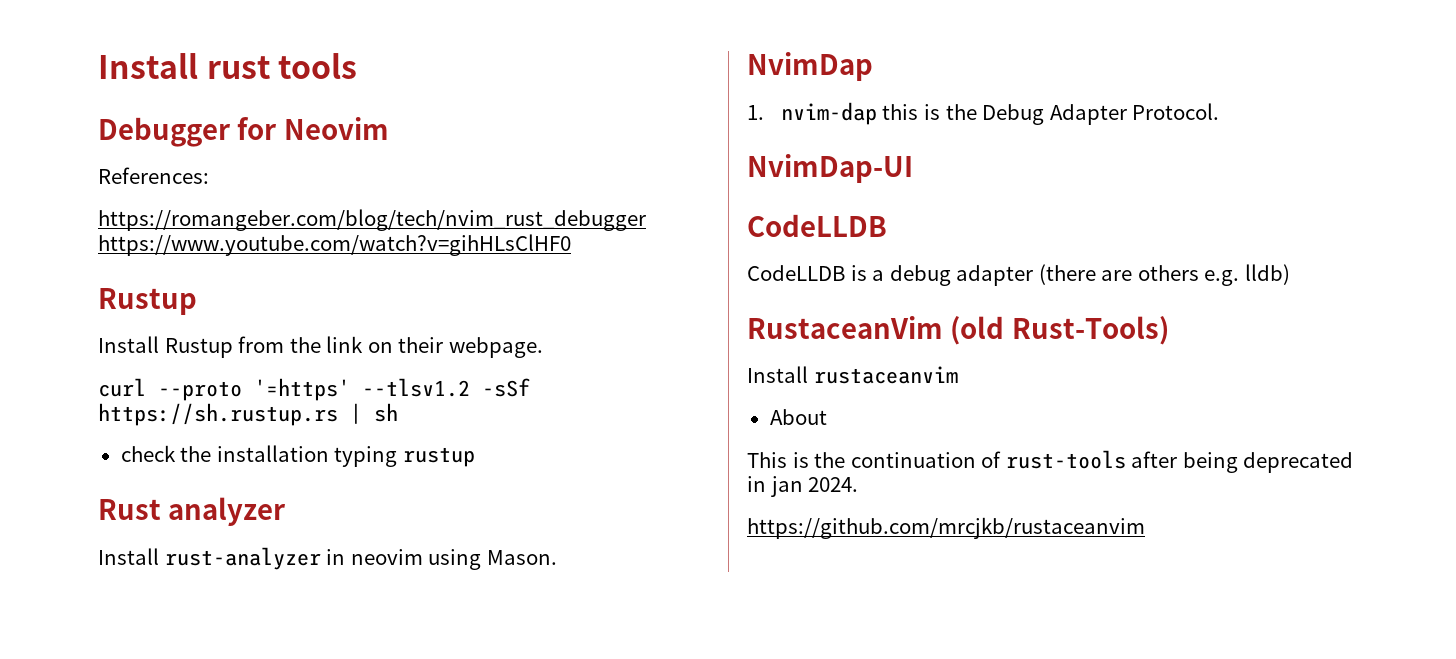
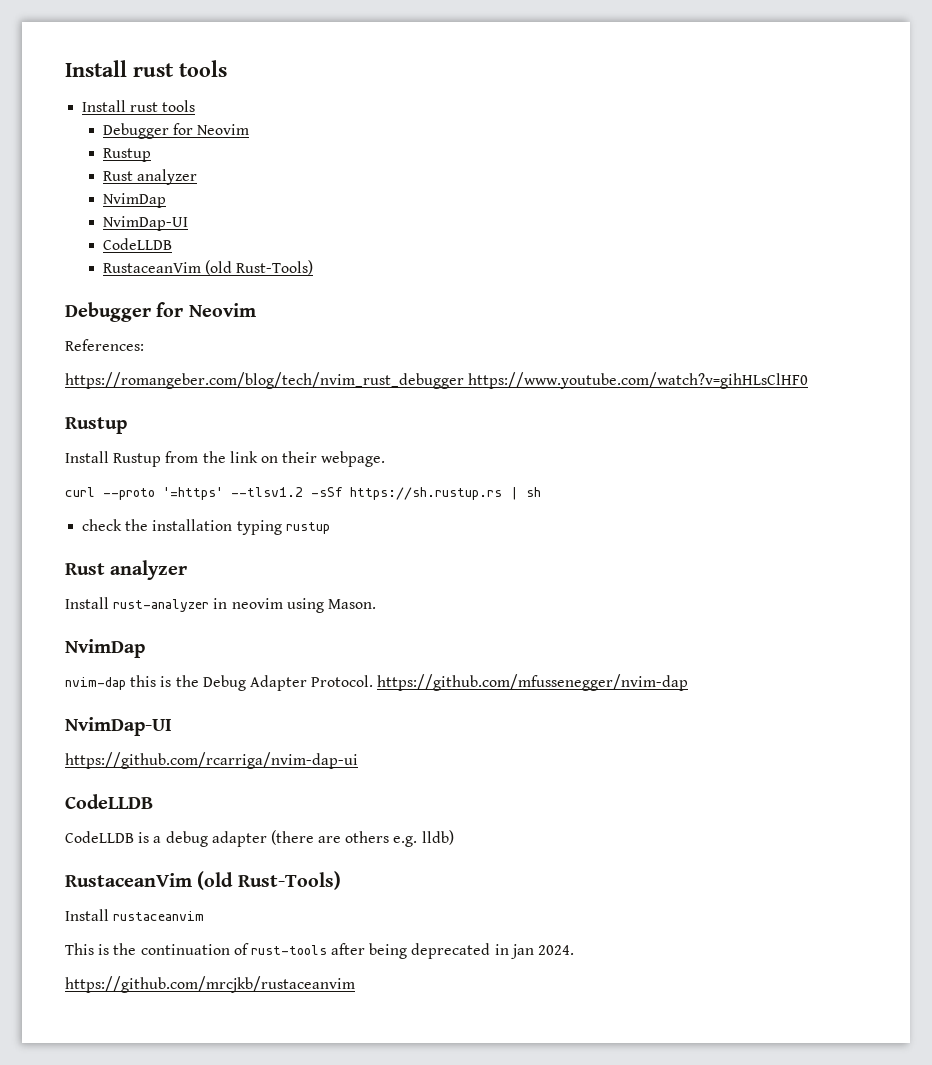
[98,53,358,79] Install rust tools -> [65,60,227,77] [82,100,196,112] [103,123,250,139] [103,148,152,162] [103,169,198,185] [103,193,167,208] [103,216,189,231] [103,238,173,250] [103,260,314,275] Install rust tools // Install rust tools // Debugger for Neovim // Rustup // Rust analyzer // NvimDap // NvimDap-UI // CodeLLDB // RustaceanVim (old Rust-Tools)
[747,105,764,120] 1. -> (145, 648) none
[747,154,913,183] // NvimDap-UI -> [377,674,689,691] [65,717,172,736] [65,752,358,769] https://github.com/mfussenegger/nvim-dap // NvimDap-UI // https://github.com/rcarriga/nvim-dap-ui
[769,409,827,425] // About -> (205, 916) none

